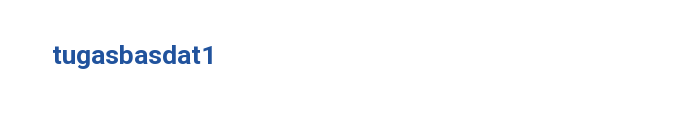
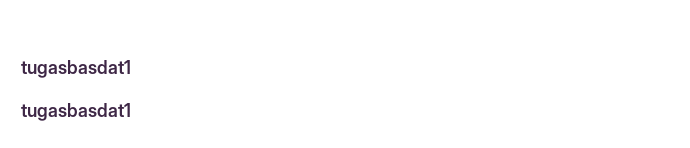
[52,45,216,69] tugasbasdat1 -> [21,60,131,78] [21,103,131,121] tugasbasdat1 // tugasbasdat1

